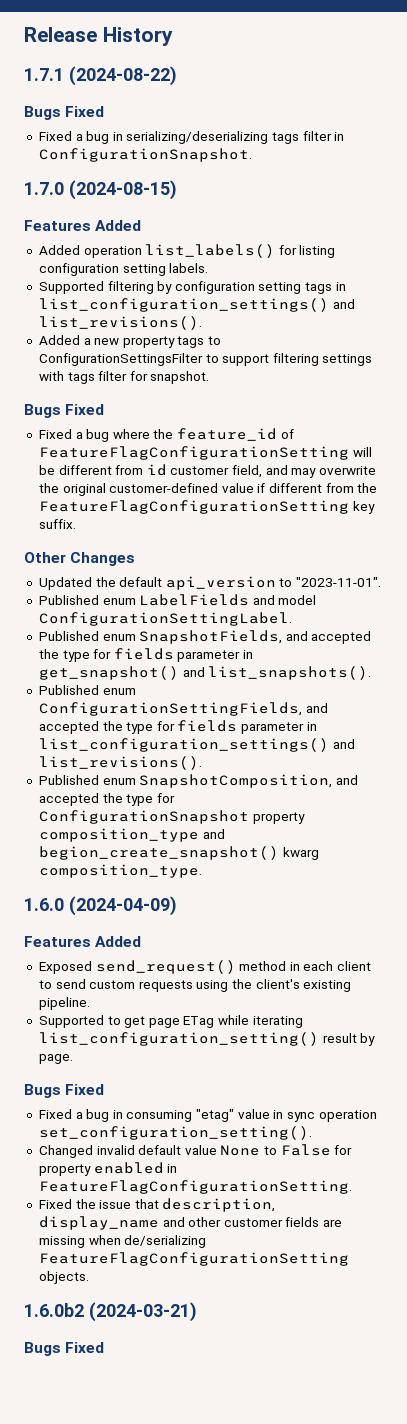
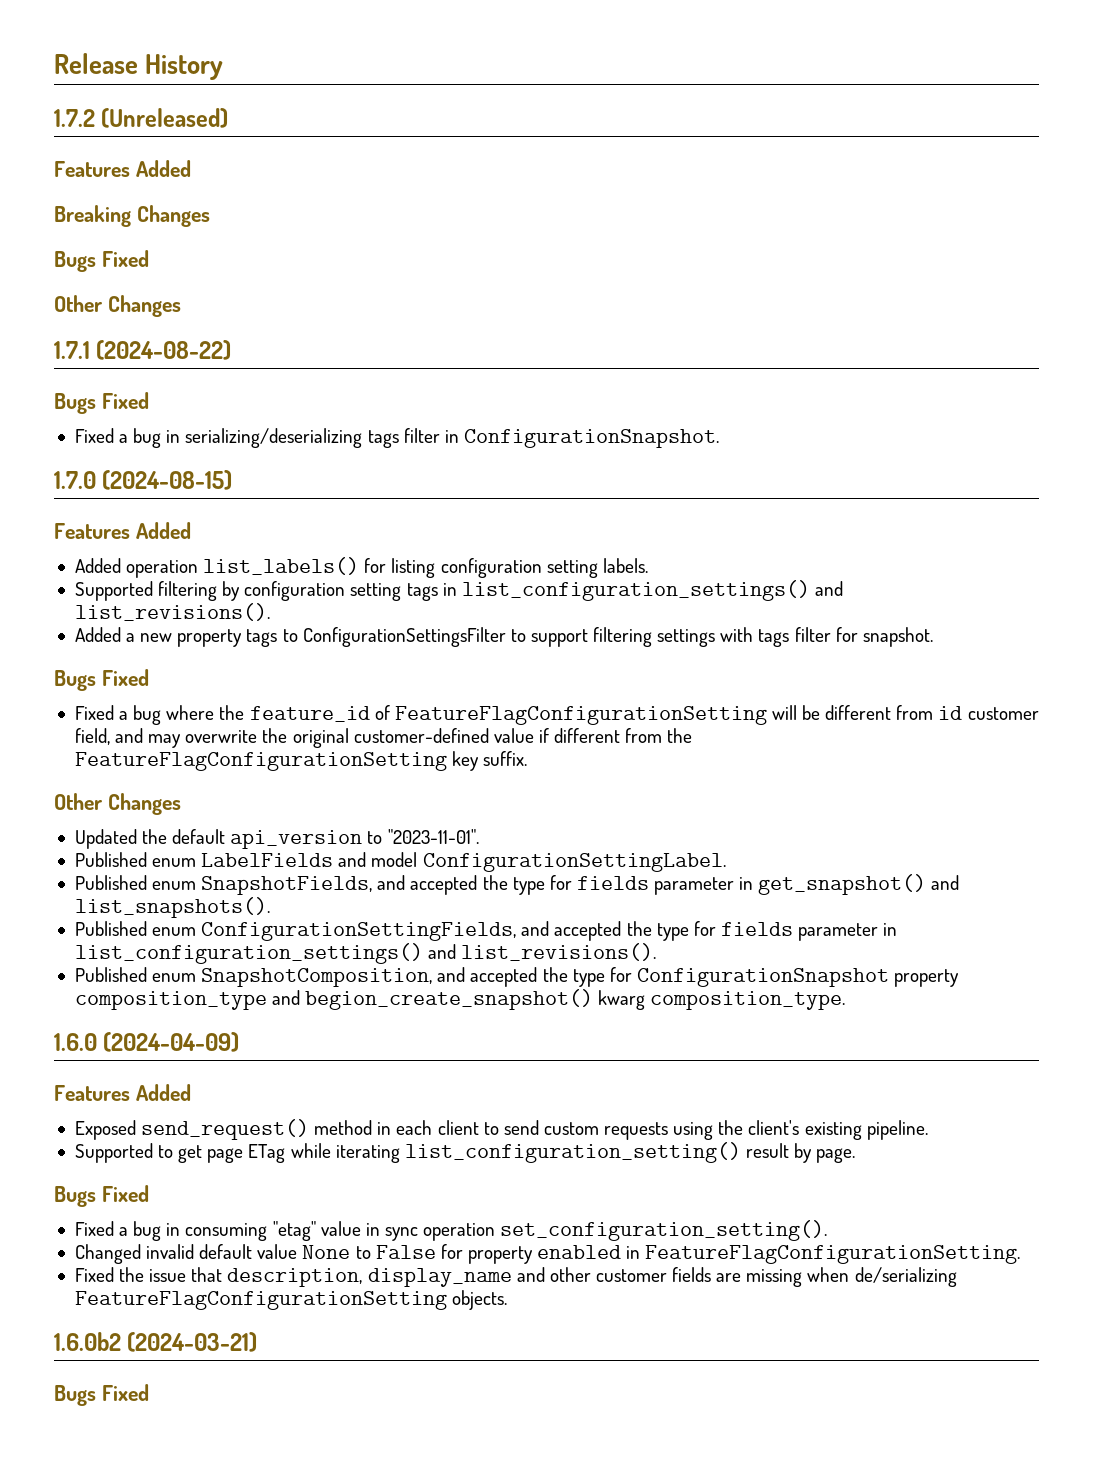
(173, 36) none -> [54,108,229,128] [54,160,191,177] [54,205,210,227] [54,250,149,272] [54,295,181,317] // 1.7.2 (Unreleased) // Features Added // Breaking Changes // Bugs Fixed // Other Changes

